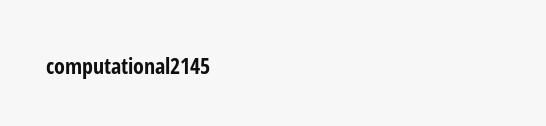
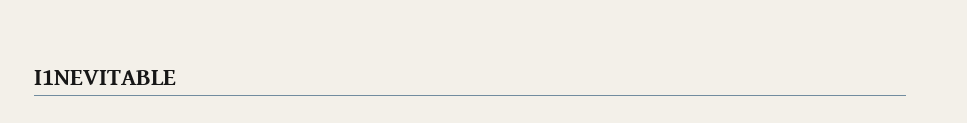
[46,57,210,79] computational2145 -> [34,70,176,85] I1NEVITABLE

